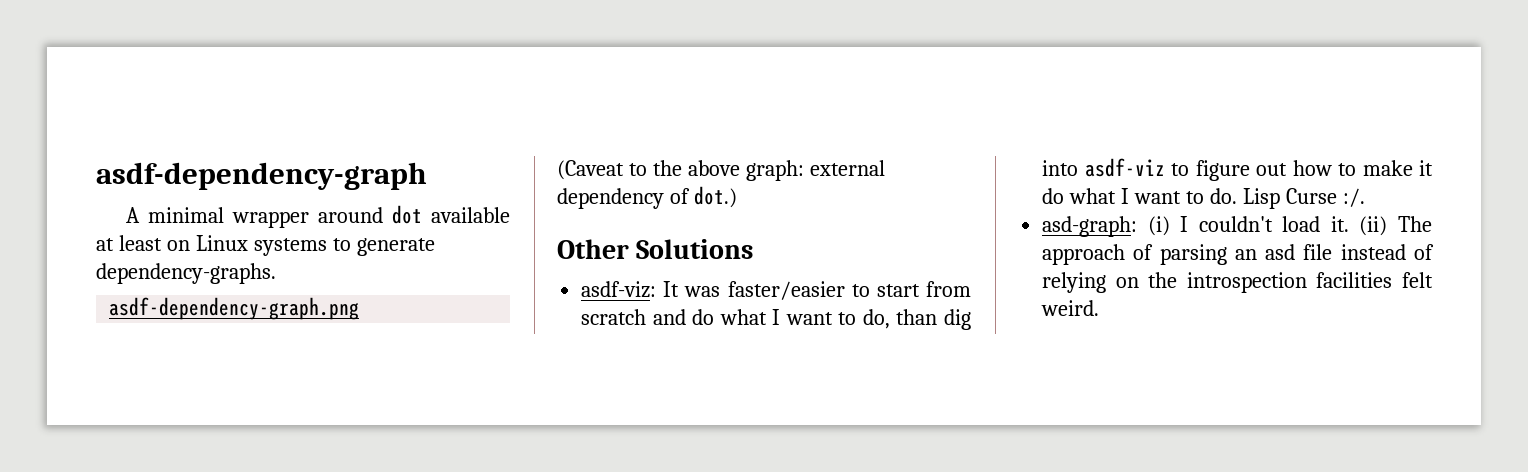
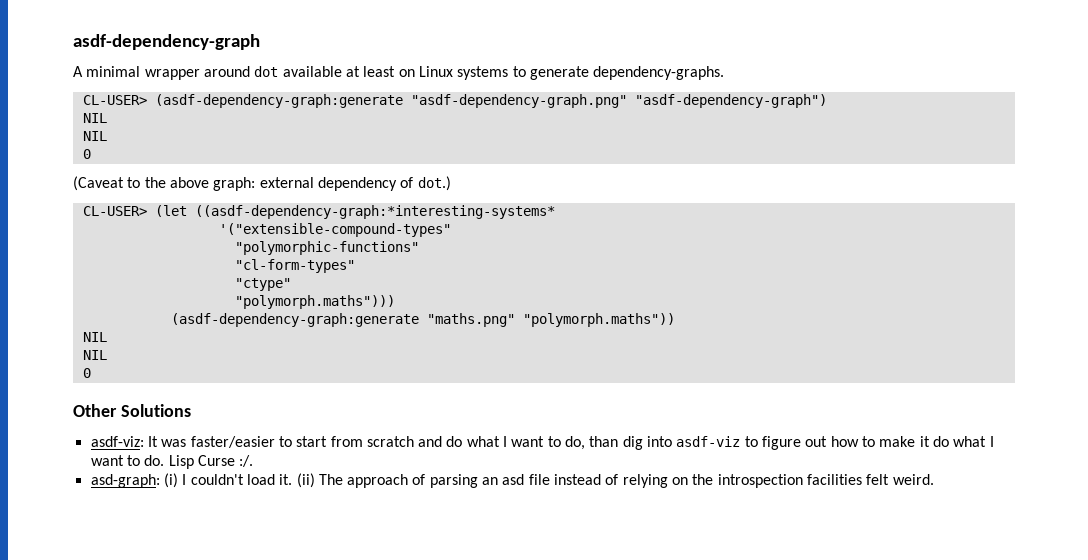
[109,297,360,320] asdf-dependency-graph.png -> [82,94,827,108] [82,113,107,123] [82,131,107,141] [82,149,91,159] CL-USER> (asdf-dependency-graph:generate "asdf-dependency-graph.png" "asdf-dependency-graph") // NIL // NIL // 0
(737, 197) none -> [82,205,555,219] [218,223,451,237] [234,241,419,255] [234,259,355,273] [234,278,291,291] [234,295,395,309] [170,313,675,327] [82,332,107,342] [82,350,107,360] [82,368,91,378] // CL-USER> (let ((asdf-dependency-graph:*interesting-systems* // '("extensible-compound-types" // "polymorphic-functions" // "cl-form-types" // "ctype" // "polymorph.maths"))) // (asdf-dependency-graph:generate "maths.png" "polymorph.maths")) // NIL // NIL // 0

